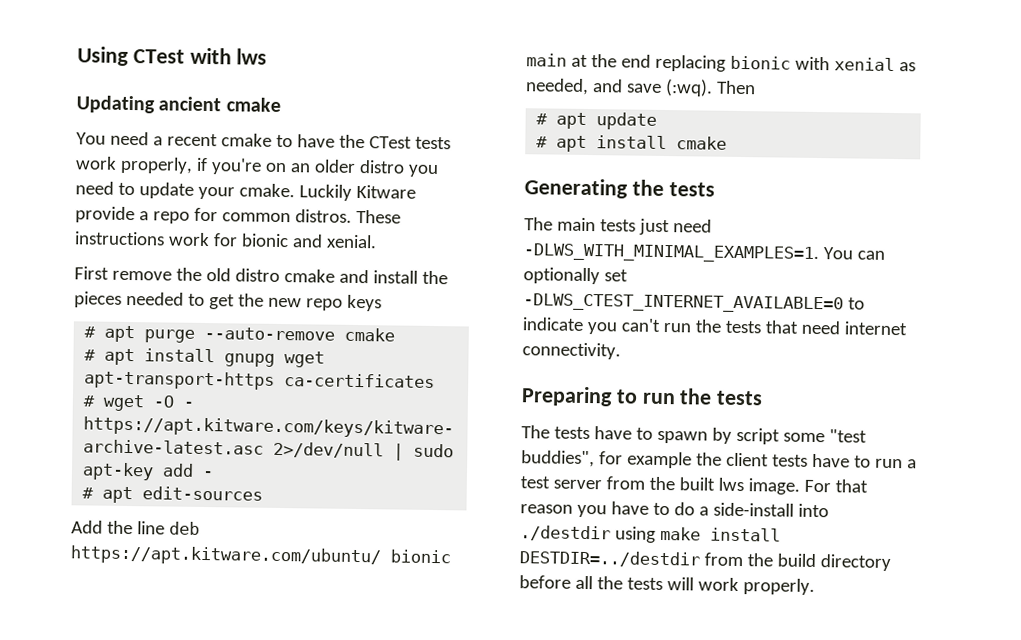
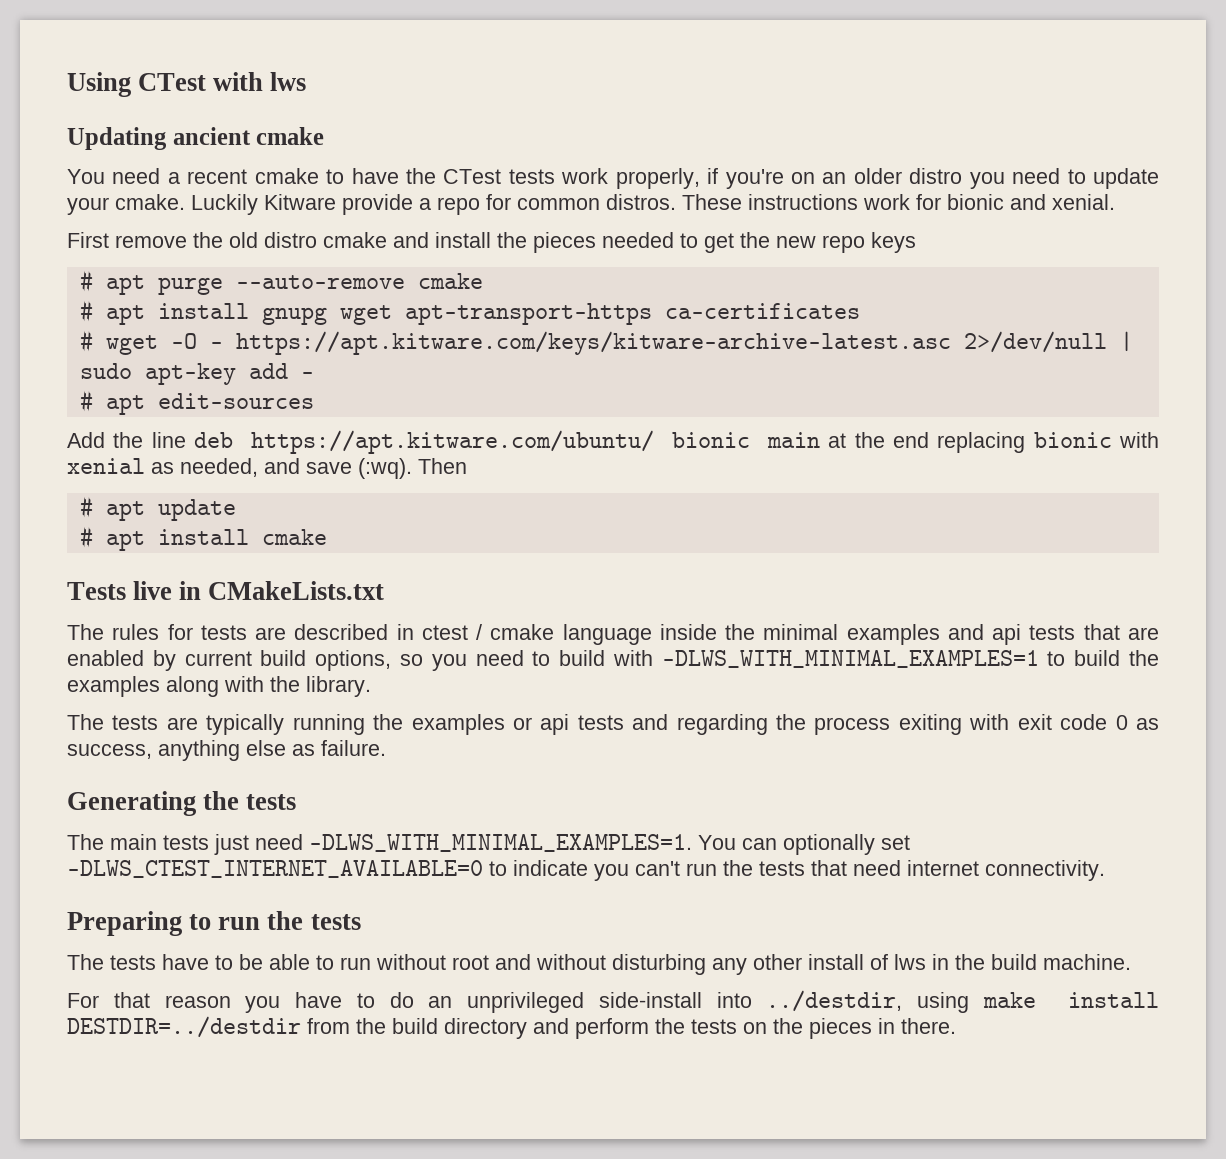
(728, 143) none -> [67,581,385,600] [67,624,1160,645] [67,650,1159,671] [67,676,371,697] [67,714,1160,735] [67,740,386,761] // Tests live in CMakeLists.txt // The rules for tests are described in ctest / cmake language inside the minimal examples and api tests that are enabled by current build options, so you need to build with -DLWS_WITH_MINIMAL_EXAMPLES=1 to build the examples along with the library. // The tests are typically running the examples or api tests and regarding the process exiting with exit code 0 as success, anything else as failure.
[656,427,867,445] [521,450,917,469] [520,476,800,495] spawn by script some "test buddies", for example the client tests have to run a test server from the built lws image. -> [239,954,1131,975] be able to run without root and without disturbing any other install of lws in the build machine. //
[698,506,709,516] a -> [428,992,585,1013] an unprivileged
[520,525,611,542] ./destdir -> [766,990,903,1012] ../destdir,
[519,575,815,596] before all the tests will work properly. -> [533,1018,956,1039] and perform the tests on the pieces in there.

